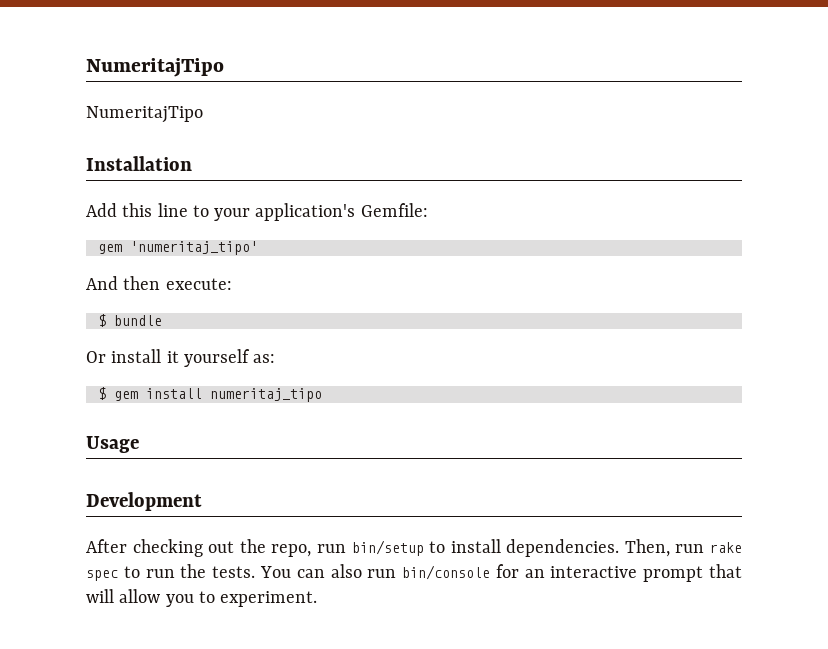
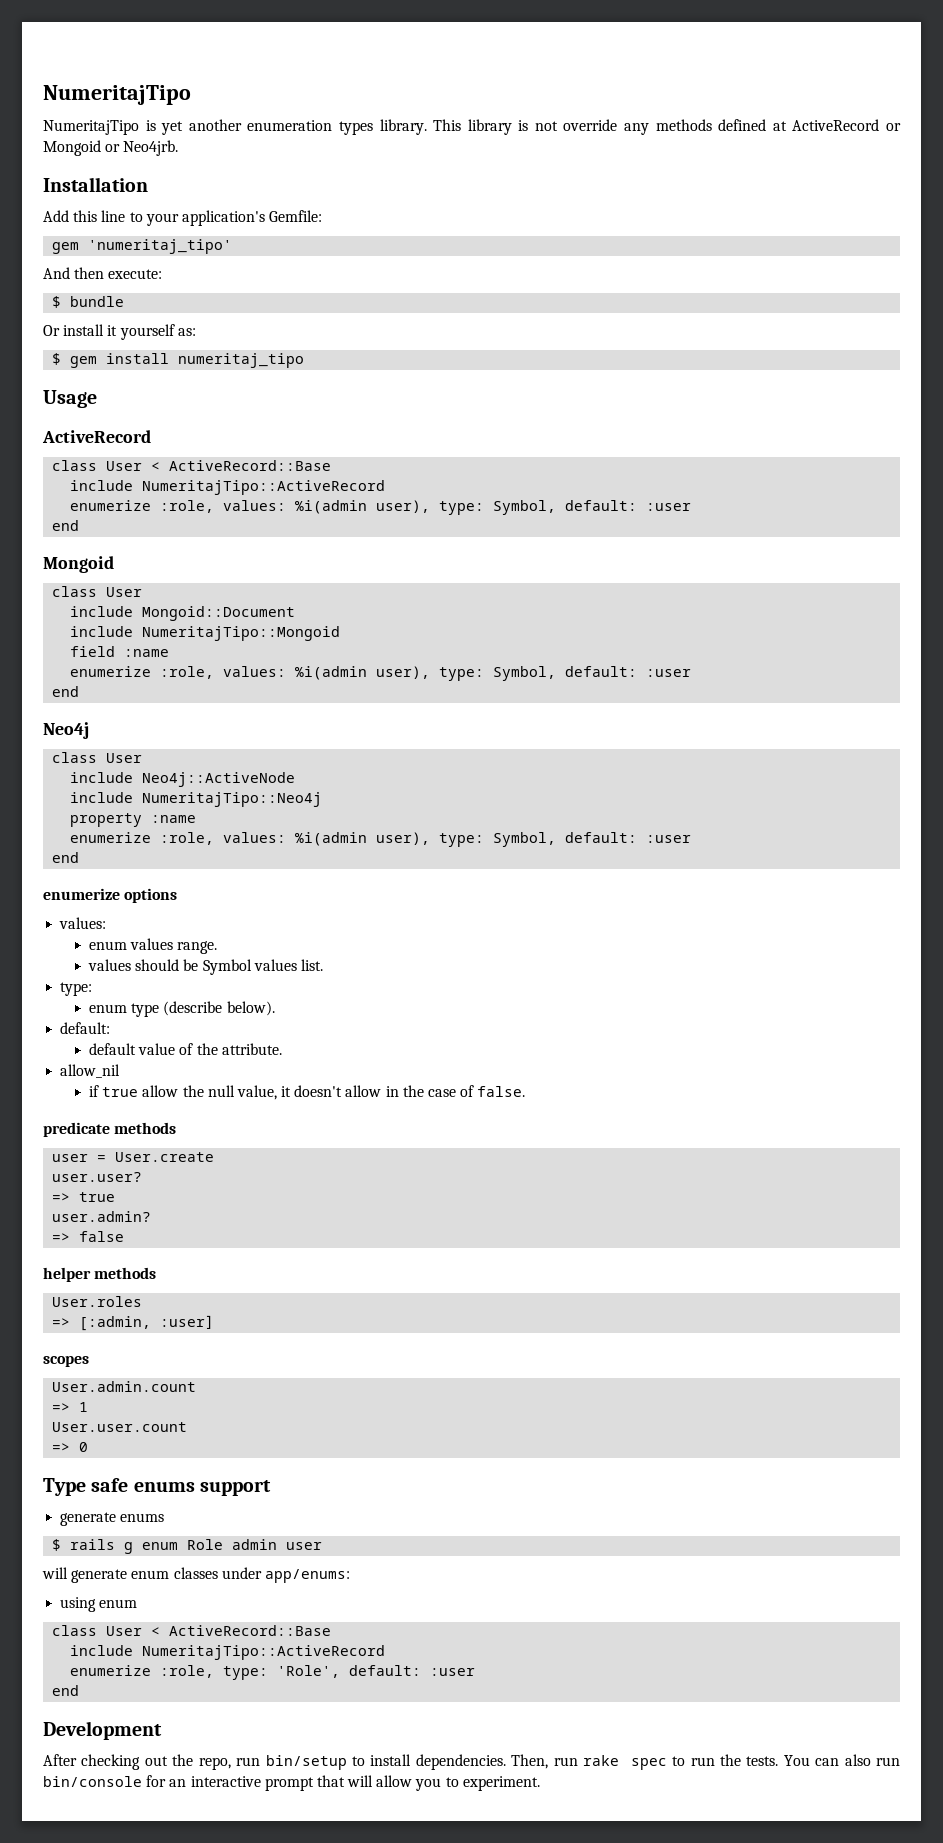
(203, 114) none -> [145,119,902,135] [43,140,179,156] is yet another enumeration types library. This library is not override any methods defined at ActiveRecord or Mongoid or Neo4jrb.
(139, 444) none -> [42,430,151,443] [52,460,332,471] [70,480,386,495] [70,500,692,515] [52,520,80,531] [43,556,114,573] [52,586,143,597] [70,606,296,621] [70,626,341,641] [70,646,170,657] [70,666,692,681] [52,686,80,697] [43,722,89,739] [52,752,143,763] [70,772,296,787] [70,792,323,807] [70,813,197,827] [70,832,692,847] [52,852,80,863] [43,888,178,903] [59,917,107,929] [88,938,218,954] [87,959,323,975] [60,982,93,996] [88,1001,275,1017] [60,1022,111,1034] [88,1043,282,1055] [60,1064,121,1078] [88,1085,526,1100] [43,1122,177,1137] [52,1152,215,1162] [52,1172,143,1182] [52,1192,116,1202] [52,1211,152,1222] [52,1231,125,1242] [43,1267,157,1282] [52,1296,143,1307] [52,1315,215,1331] [43,1356,89,1367] [52,1381,197,1392] [52,1402,89,1412] [52,1422,188,1432] [52,1442,89,1452] [43,1478,271,1496] [60,1512,165,1526] [52,1539,323,1554] [42,1567,350,1583] [60,1597,138,1612] [52,1625,332,1636] [70,1645,386,1660] [70,1665,476,1680] [52,1685,80,1696] // ActiveRecord // class User < ActiveRecord::Base // include NumeritajTipo::ActiveRecord // enumerize :role, values: %i(admin user), type: Symbol, default: :user // end // Mongoid // class User // include Mongoid::Document // include NumeritajTipo::Mongoid // field :name // enumerize :role, values: %i(admin user), type: Symbol, default: :user // end // Neo4j // class User // include Neo4j::ActiveNode // include NumeritajTipo::Neo4j // property :name // enumerize :role, values: %i(admin user), type: Symbol, default: :user // end // enumerize options // values: // enum values range. // values should be Symbol values list. // type: // enum type (describe below). // default: // default value of the attribute. // allow_nil // if true allow the null value, it doesn't allow in the case of false. // predicate methods // user = User.create // user.user? // => true // user.admin? // => false // helper methods // User.roles // => [:admin, :user] // scopes // User.admin.count // => 1 // User.user.count // => 0 // Type safe enums support // generate enums // $ rails g enum Role admin user // will generate enum classes under app/enums: // using enum // class User < ActiveRecord::Base // include NumeritajTipo::ActiveRecord // enumerize :role, type: 'Role', default: :user // end

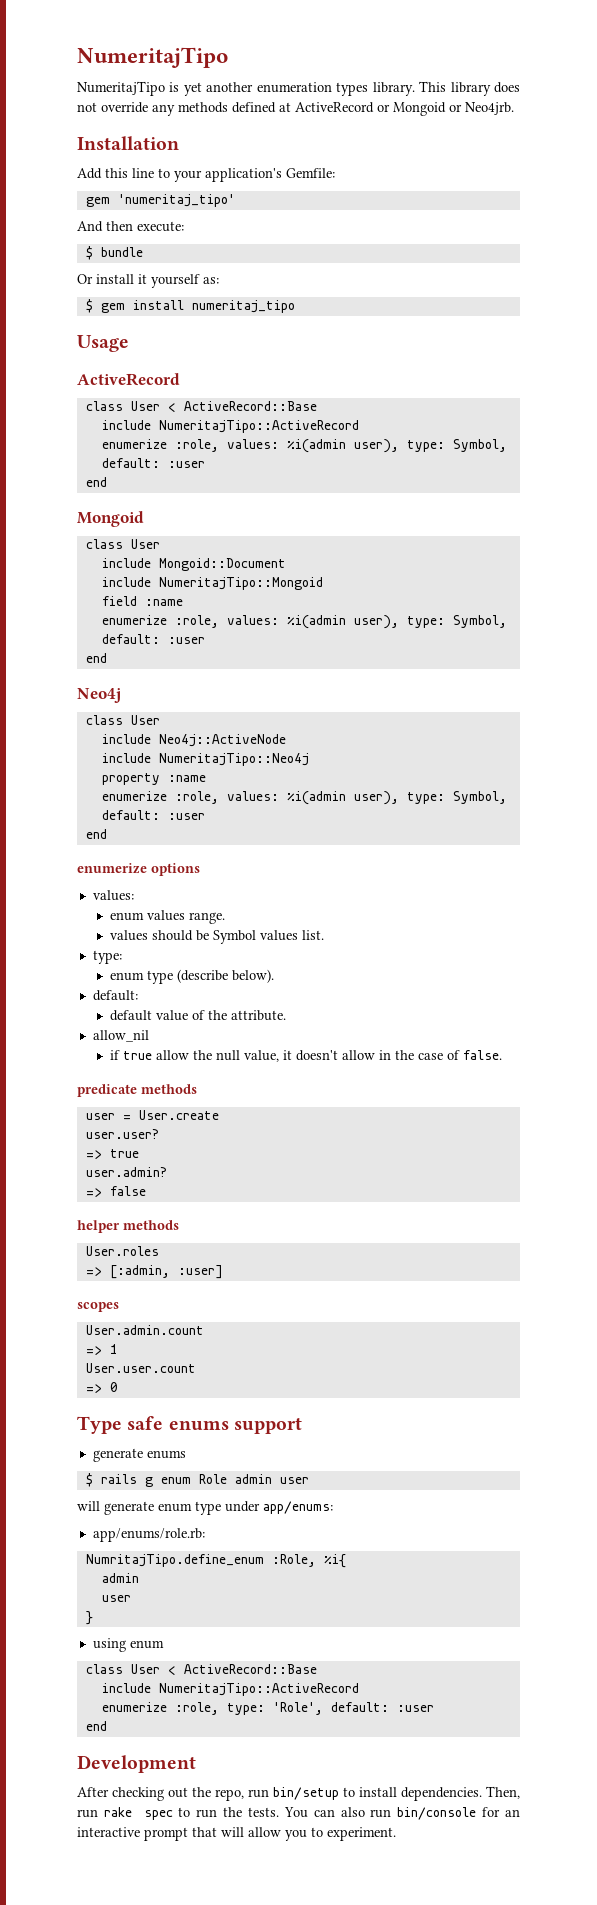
[518,120,529,131] is -> [494,82,520,93] does
[173,1567,218,1579] classes -> [195,1501,221,1515] type
(350, 1576) none -> [92,1528,205,1542] [85,1554,346,1568] [101,1573,139,1583] [101,1595,131,1602] [85,1611,93,1625] // app/enums/role.rb: // NumritajTipo.define_enum :Role, %i{ // admin // user // }

